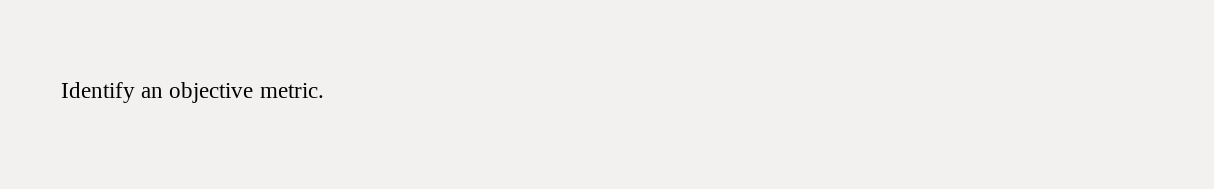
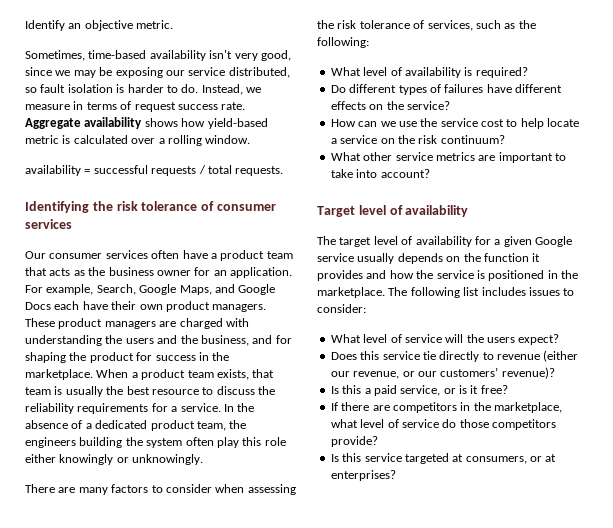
(324, 90) none -> [25,50,291,61] [25,67,290,78] [25,84,261,95] [25,101,246,112] [25,117,268,129] [25,135,251,146] [25,165,284,176] [25,201,276,213] [25,219,72,229] [25,250,293,261] [25,267,292,278] [25,284,276,295] [25,301,267,312] [25,318,249,329] [25,335,292,346] [25,352,230,363] [25,369,275,380] [25,386,275,397] [25,403,255,414] [25,420,247,431] [25,437,286,448] [25,454,204,465] [25,484,296,495] [317,20,536,31] [317,37,369,48] [330,67,528,78] [330,84,562,95] [330,101,450,110] [330,118,580,129] [330,135,505,144] [330,152,566,163] [330,169,430,178] [317,205,469,217] [317,236,572,247] [317,253,541,264] [317,270,578,281] [317,287,575,298] [317,304,366,313] [330,334,560,345] [330,350,579,362] [330,367,555,379] [330,385,508,396] [330,402,562,413] [330,419,556,430] [330,436,378,447] [330,453,557,464] [330,470,396,481] // Sometimes, time-based availability isn't very good, since we may be exposing our service distributed, so fault isolation is harder to do. Instead, we measure in terms of request success rate. Aggregate availability shows how yield-based metric is calculated over a rolling window. // availability = successful requests / total requests. // Identifying the risk tolerance of consumer services // Our consumer services often have a product team that acts as the business owner for an application. For example, Search, Google Maps, and Google Docs each have their own product managers. These product managers are charged with understanding the users and the business, and for shaping the product for success in the marketplace. When a product team exists, that team is usually the best resource to discuss the reliability requirements for a service. In the absence of a dedicated product team, the engineers building the system often play this role either knowingly or unknowingly. // There are many factors to consider when assessing the risk tolerance of services, such as the following: // What level of availability is required? // Do different types of failures have different effects on the service? // How can we use the service cost to help locate a service on the risk continuum? // What other service metrics are important to take into account? // Target level of availability // The target level of availability for a given Google service usually depends on the function it provides and how the service is positioned in the marketplace. The following list includes issues to consider: // What level of service will the users expect? // Does this service tie directly to revenue (either our revenue, or our customers’ revenue)? // Is this a paid service, or is it free? // If there are competitors in the marketplace, what level of service do those competitors provide? // Is this service targeted at consumers, or at enterprises?

